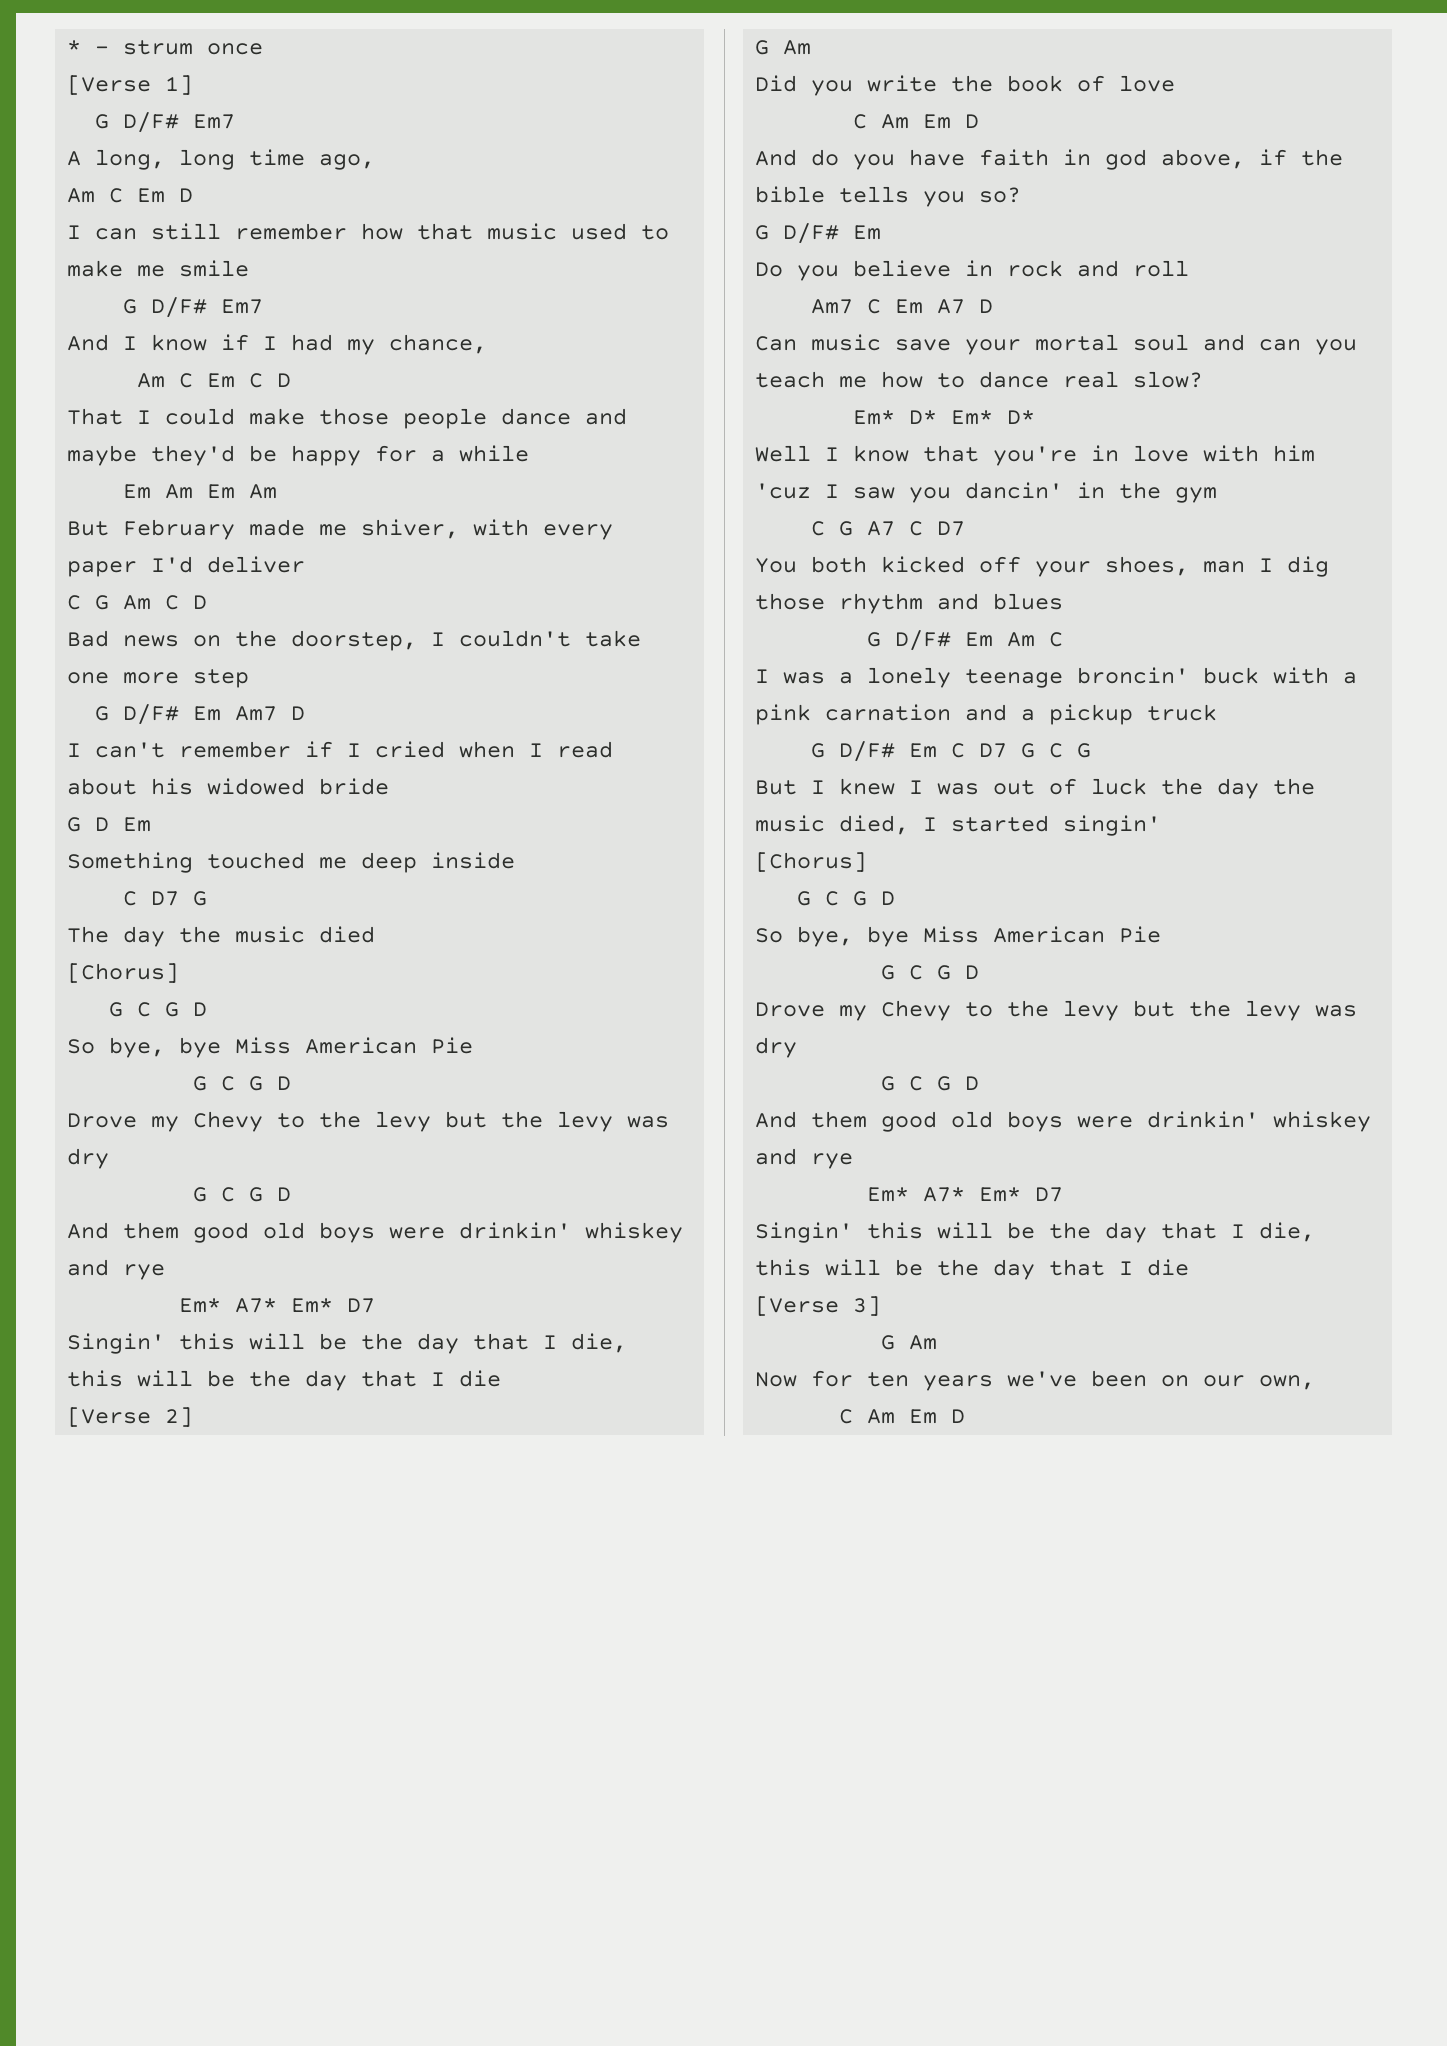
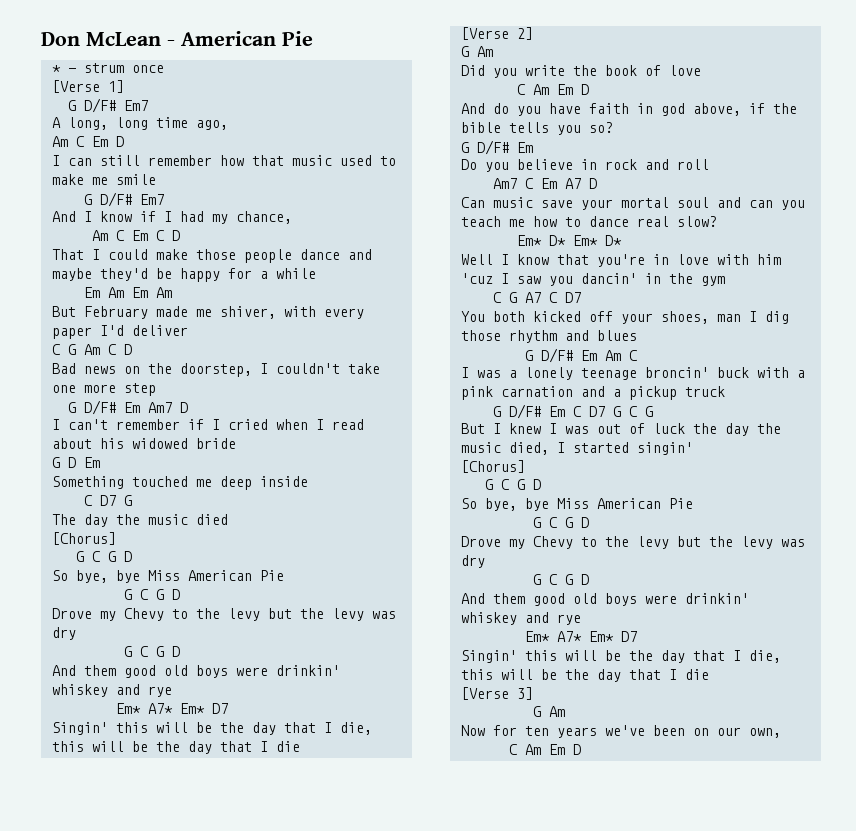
(66, 47) none -> [41,31,313,46] Don McLean - American Pie //

